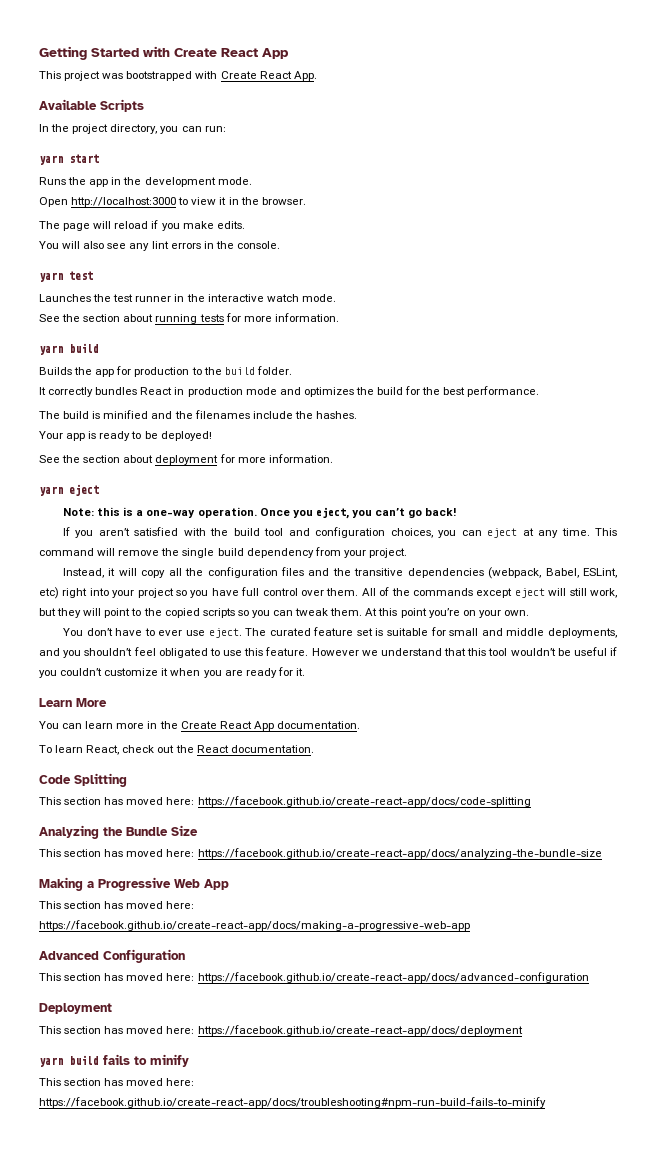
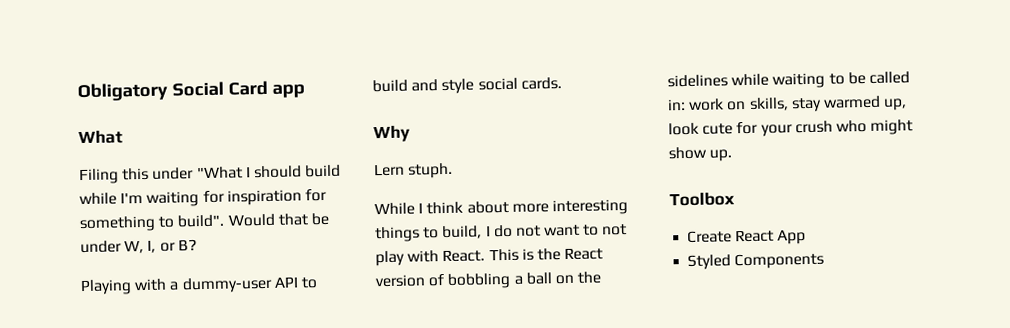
[39,46,289,60] [39,71,317,81] [39,99,144,112] [39,124,226,134] [39,154,99,165] [39,177,252,187] [39,197,306,207] [39,220,245,231] [39,241,280,251] [39,271,93,282] [39,294,336,302] [39,313,339,324] [39,343,99,355] [39,366,292,377] [39,386,540,397] [39,410,357,419] [39,431,212,441] [39,454,333,465] [39,484,99,496] [62,507,458,519] [62,527,617,538] [39,547,407,558] [62,567,617,579] [39,587,617,599] [39,608,529,618] [62,627,617,638] [39,647,617,658] [39,667,305,678] [39,698,107,707] [39,721,360,731] [39,745,314,755] [39,773,127,787] [39,796,531,807] [39,825,198,839] [39,848,602,859] [39,877,229,891] [39,901,195,909] [39,920,470,931] [39,949,185,963] [39,972,589,983] [39,1003,112,1014] [39,1025,523,1036] [39,1054,189,1067] [39,1078,195,1086] [39,1097,546,1108] Getting Started with Create React App // This project was bootstrapped with Create React App. // Available Scripts // In the project directory, you can run: // yarn start // Runs the app in the development mode. // Open http://localhost:3000 to view it in the browser. // The page will reload if you make edits. // You will also see any lint errors in the console. // yarn test // Launches the test runner in the interactive watch mode. // See the section about running tests for more information. // yarn build // Builds the app for production to the build folder. // It correctly bundles React in production mode and optimizes the build for the best performance. // The build is minified and the filenames include the hashes. // Your app is ready to be deployed! // See the section about deployment for more information. // yarn eject // Note: this is a one-way operation. Once you eject, you can’t go back! // If you aren’t satisfied with the build tool and configuration choices, you can eject at any time. This command will remove the single build dependency from your project. // Instead, it will copy all the configuration files and the transitive dependencies (webpack, Babel, ESLint, etc) right into your project so you have full control over them. All of the commands except eject will still work, but they will point to the copied scripts so you can tweak them. At this point you’re on your own. // You don’t have to ever use eject. The curated feature set is suitable for small and middle deployments, and you shouldn’t feel obligated to use this feature. However we understand that this tool wouldn’t be useful if you couldn’t customize it when you are ready for it. // Learn More // You can learn more in the Create React App documentation. // To learn React, check out the React documentation. // Code Splitting // This section has moved here: https://facebook.github.io/create-react-app/docs/code-splitting // Analyzing the Bundle Size // This section has moved here: https://facebook.github.io/create-react-app/docs/analyzing-the-bundle-size // Making a Progressive Web App // This section has moved here: https://facebook.github.io/create-react-app/docs/making-a-progressive-web-app // Advanced Configuration // This section has moved here: https://facebook.github.io/create-react-app/docs/advanced-configuration // Deployment // This section has moved here: https://facebook.github.io/create-react-app/docs/deployment // yarn build fails to minify // This section has moved here: https://facebook.github.io/create-react-app/docs/troubleshooting#npm-run-build-fails-to-minify -> [77,80,305,102] [78,130,123,145] [79,164,342,185] [79,188,327,207] [79,212,329,233] [80,239,197,254] [80,276,318,296] [372,77,562,95] [373,125,410,143] [373,162,454,179] [374,198,628,216] [375,223,628,243] [375,247,604,267] [375,271,602,289] [667,71,910,89] [667,95,908,113] [668,119,914,137] [668,146,733,162] [669,192,735,207] [687,229,807,245] [687,252,825,270] Obligatory Social Card app // What // Filing this under "What I should build while I'm waiting for inspiration for something to build". Would that be under W, I, or B? // Playing with a dummy-user API to build and style social cards. // Why // Lern stuph. // While I think about more interesting things to build, I do not want to not play with React. This is the React version of bobbling a ball on the sidelines while waiting to be called in: work on skills, stay warmed up, look cute for your crush who might show up. // Toolbox // Create React App // Styled Components

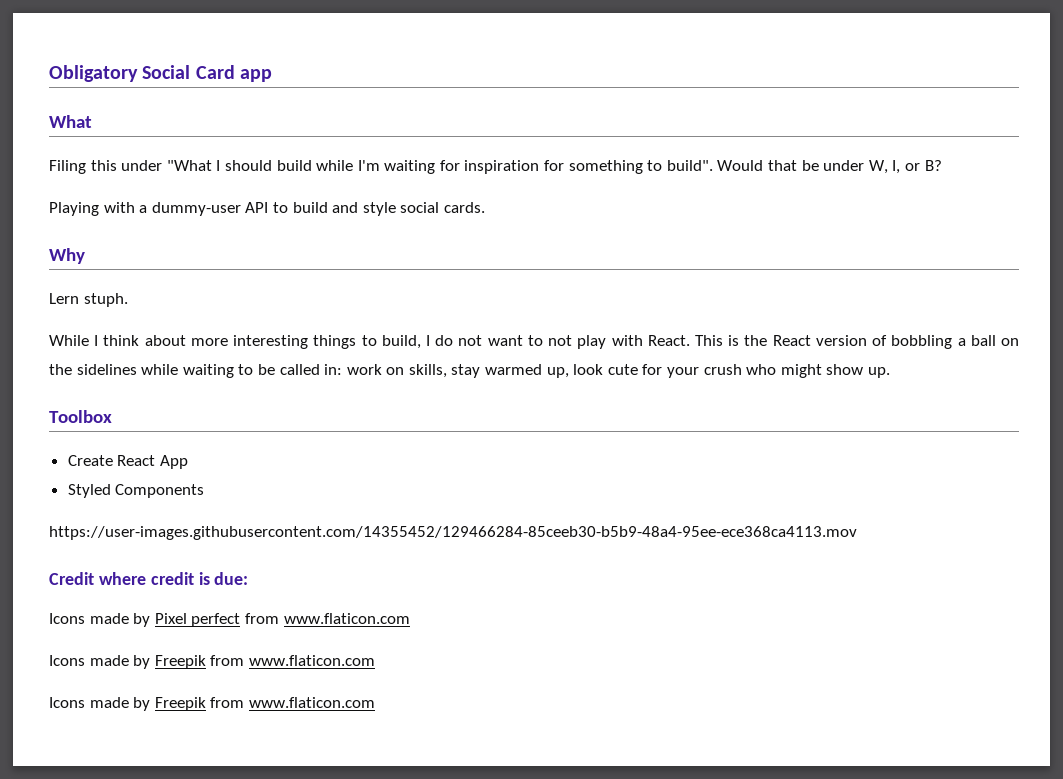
(825, 261) none -> [49,526,857,540] [49,572,249,585] [49,613,410,627] [49,655,375,669] [49,697,375,711] // https://user-images.githubusercontent.com/14355452/129466284-85ceeb30-b5b9-48a4-95ee-ece368ca4113.mov // Credit where credit is due: // Icons made by Pixel perfect from www.flaticon.com // Icons made by Freepik from www.flaticon.com // Icons made by Freepik from www.flaticon.com

